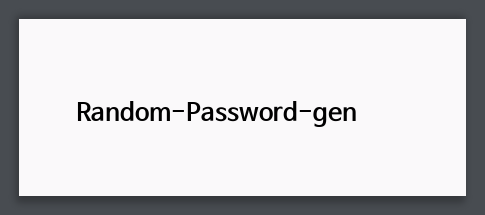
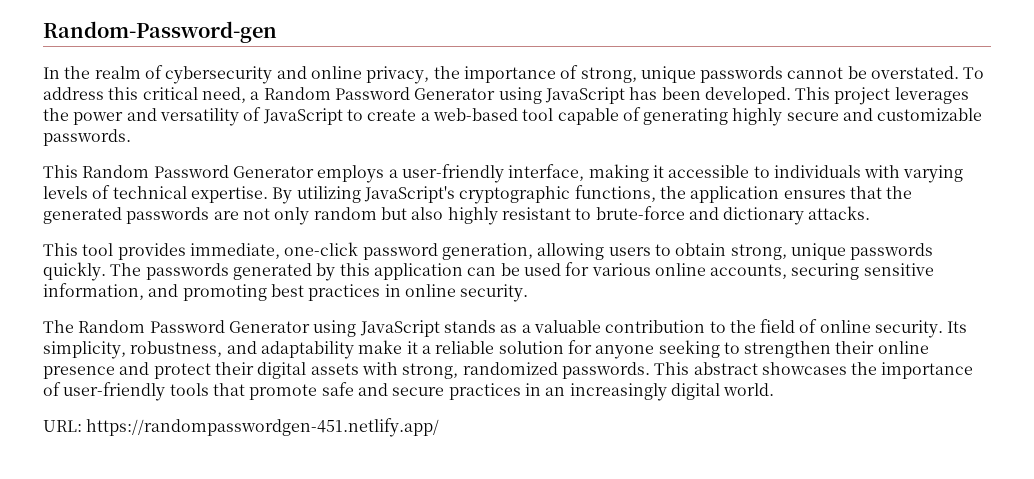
(357, 114) none -> [43,65,985,84] [43,87,969,105] [43,107,983,126] [43,129,131,146] [43,164,964,183] [43,185,913,204] [43,206,871,225] [43,242,934,260] [43,262,934,281] [43,283,529,302] [43,319,968,338] [43,340,929,359] [43,362,974,379] [43,382,775,401] [43,418,440,437] // In the realm of cybersecurity and online privacy, the importance of strong, unique passwords cannot be overstated. To address this critical need, a Random Password Generator using JavaScript has been developed. This project leverages the power and versatility of JavaScript to create a web-based tool capable of generating highly secure and customizable passwords. // This Random Password Generator employs a user-friendly interface, making it accessible to individuals with varying levels of technical expertise. By utilizing JavaScript's cryptographic functions, the application ensures that the generated passwords are not only random but also highly resistant to brute-force and dictionary attacks. // This tool provides immediate, one-click password generation, allowing users to obtain strong, unique passwords quickly. The passwords generated by this application can be used for various online accounts, securing sensitive information, and promoting best practices in online security. // The Random Password Generator using JavaScript stands as a valuable contribution to the field of online security. Its simplicity, robustness, and adaptability make it a reliable solution for anyone seeking to strengthen their online presence and protect their digital assets with strong, randomized passwords. This abstract showcases the importance of user-friendly tools that promote safe and secure practices in an increasingly digital world. // URL: https://randompasswordgen-451.netlify.app/

